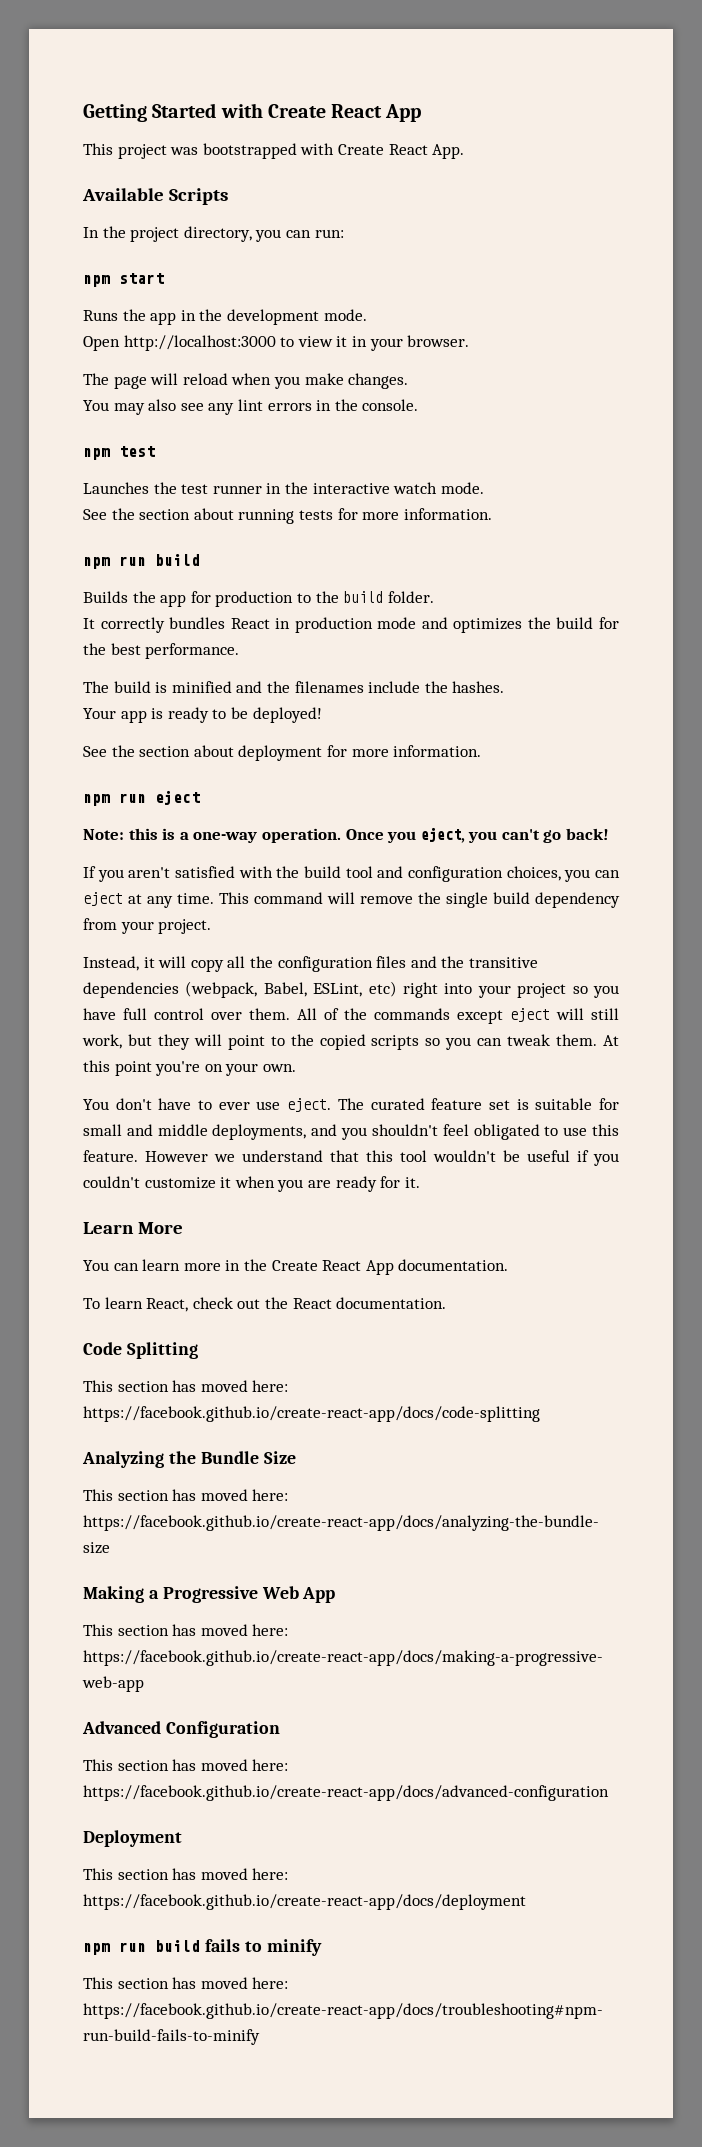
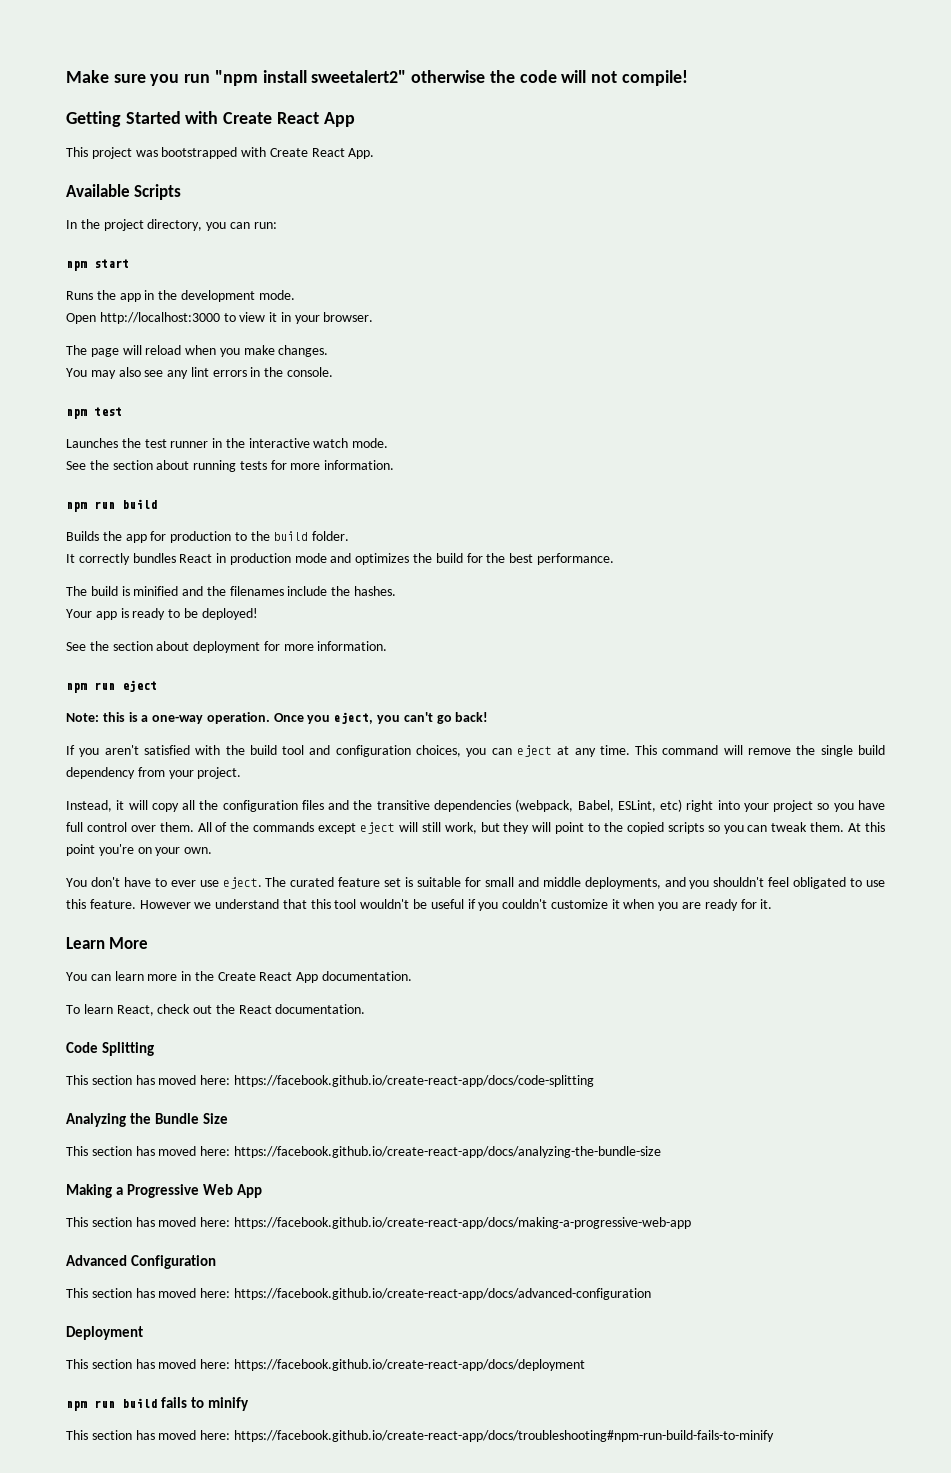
(83, 113) none -> [66,70,688,86] Make sure you run "npm install sweetalert2" otherwise the code will not compile! //

